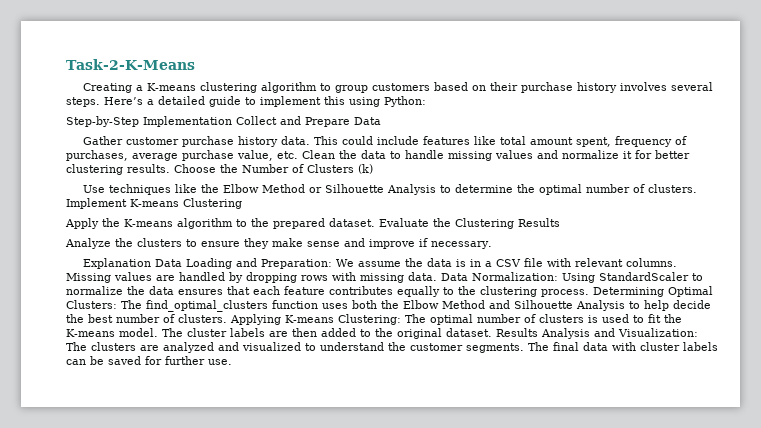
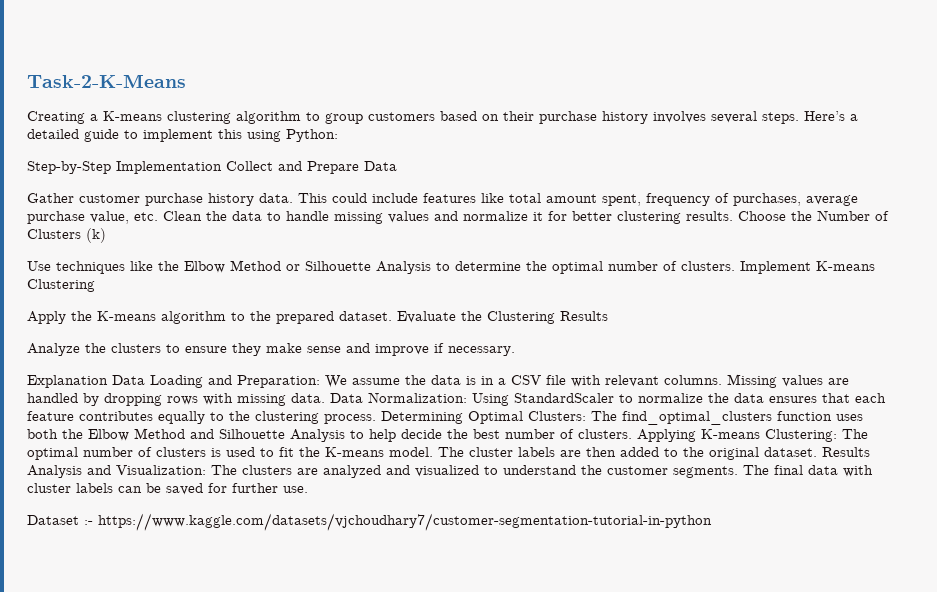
(232, 362) none -> [27,513,712,531] // Dataset :- https://www.kaggle.com/datasets/vjchoudhary7/customer-segmentation-tutorial-in-python

